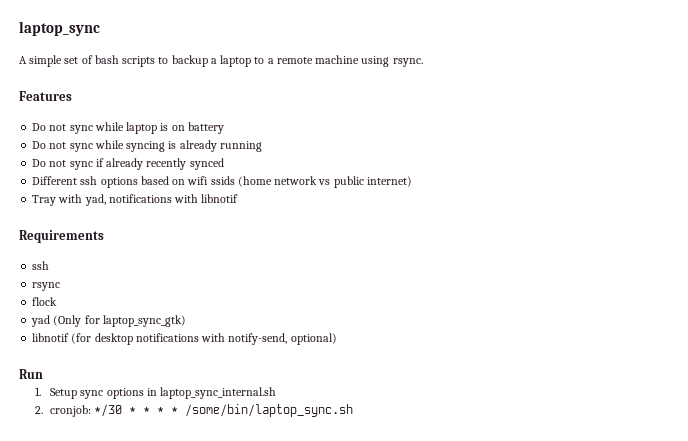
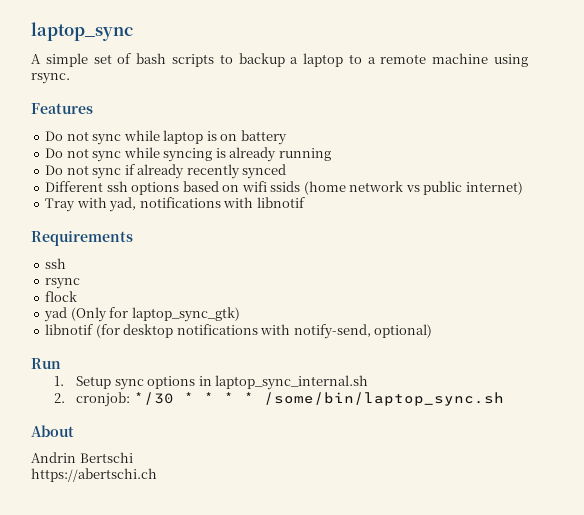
(354, 410) none -> [31,425,74,437] [31,452,133,463] [31,468,157,482] // About // Andrin Bertschi // https://abertschi.ch

